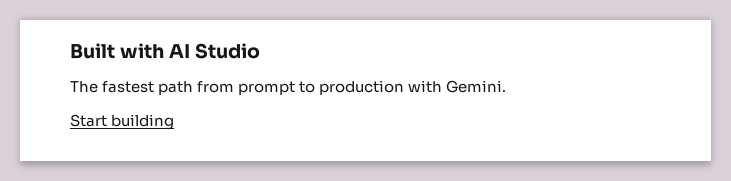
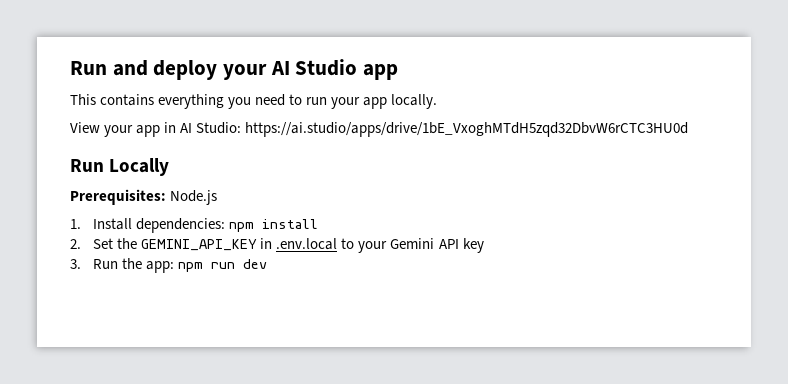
[70,43,261,59] [70,80,507,95] [70,114,175,130] Built with AI Studio // The fastest path from prompt to production with Gemini. // Start building -> [70,59,399,80] [70,94,438,109] [70,122,689,137] [70,158,170,176] [70,189,218,205] [70,218,319,233] [70,238,484,253] [70,258,268,273] Run and deploy your AI Studio app // This contains everything you need to run your app locally. // View your app in AI Studio: https://ai.studio/apps/drive/1bE_VxoghMTdH5zqd32DbvW6rCTC3HU0d // Run Locally // Prerequisites: Node.js // 1. Install dependencies: npm install // 2. Set the GEMINI_API_KEY in .env.local to your Gemini API key // 3. Run the app: npm run dev

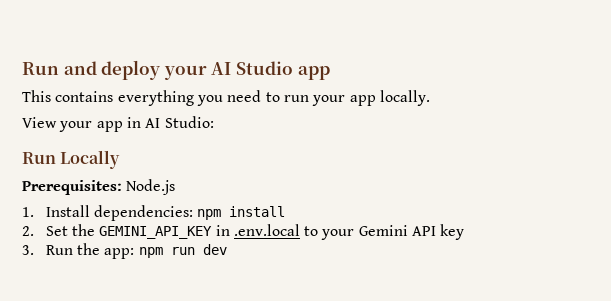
[245,122,689,137] https://ai.studio/apps/drive/1bE_VxoghMTdH5zqd32DbvW6rCTC3HU0d -> (214, 122) none

